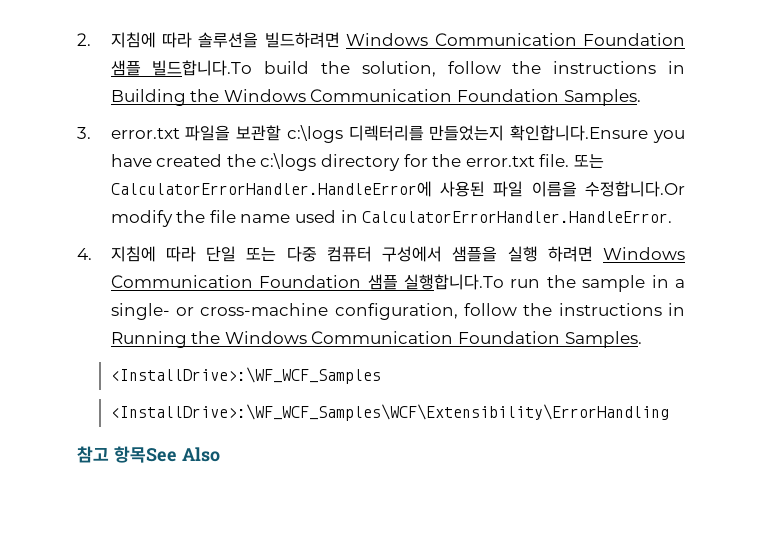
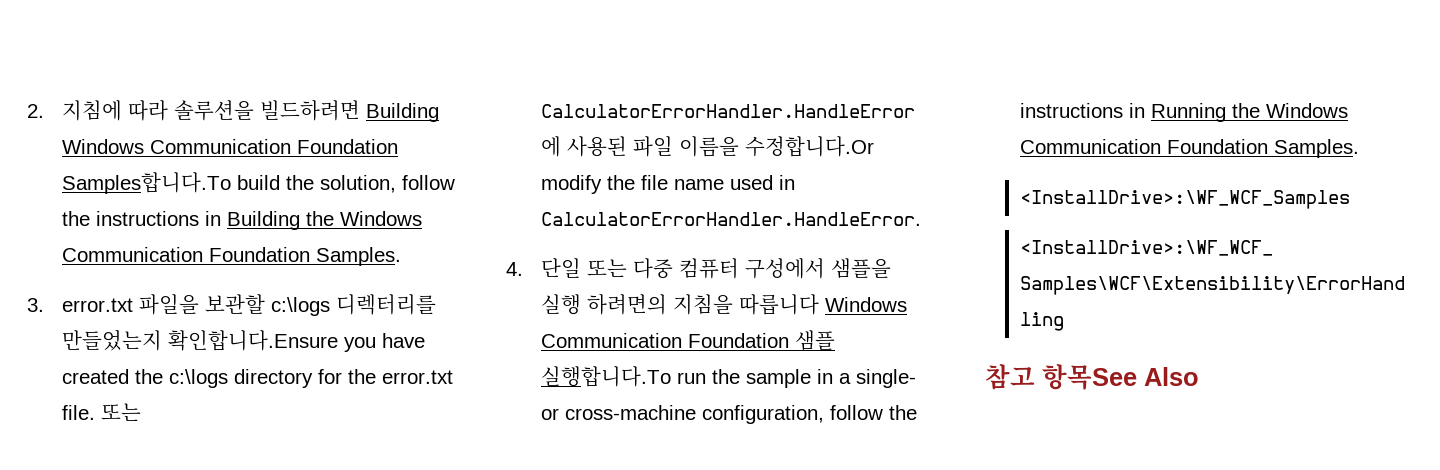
[346,33,685,46] [110,60,253,76] Windows Communication Foundation 샘플 빌드합니다.To -> [365,103,439,122] [61,139,398,154] [61,172,231,194] Building Windows Communication Foundation Samples합니다.To
[110,246,196,262] 지침에 따라 -> (523, 269) none
[547,246,593,262] 하려면 -> [586,294,819,315] 하려면의 지침을 따릅니다

